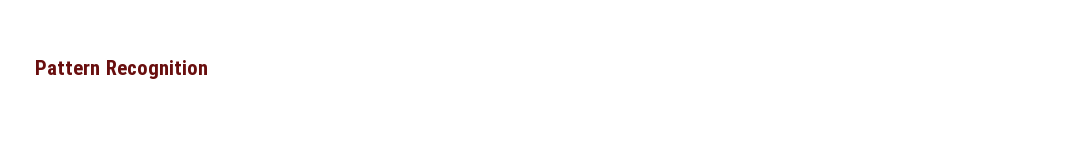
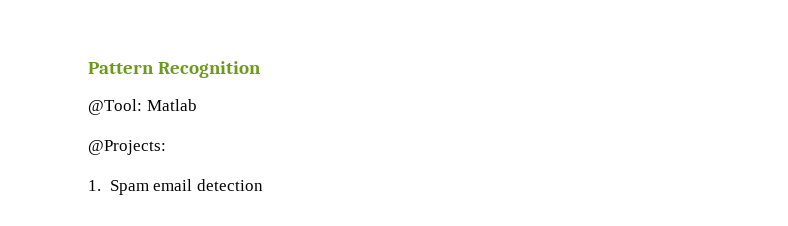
(208, 69) none -> [88,99,197,115] [88,140,166,155] [88,179,263,195] // @Tool: Matlab // @Projects: // 1. Spam email detection

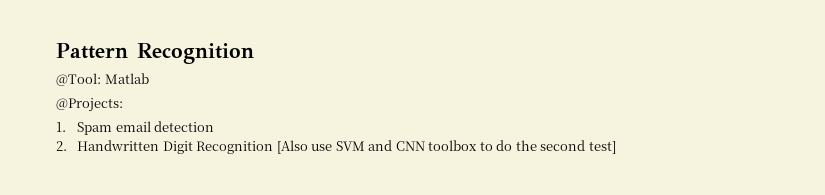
(263, 185) none -> [56,140,616,154] // 2. Handwritten Digit Recognition [Also use SVM and CNN toolbox to do the second test]

